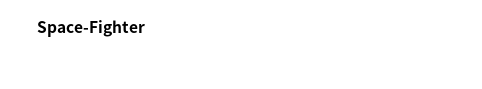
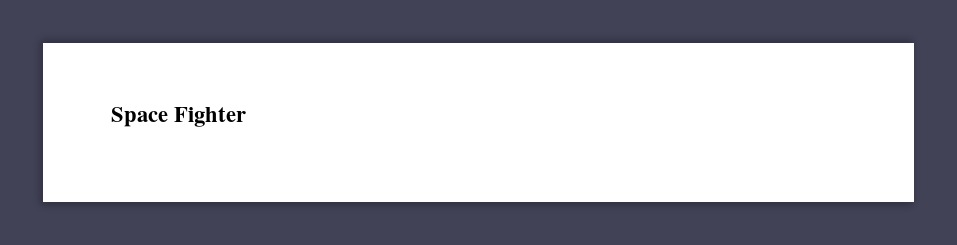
[37,20,145,37] Space-Fighter -> [111,107,247,127] Space Fighter

